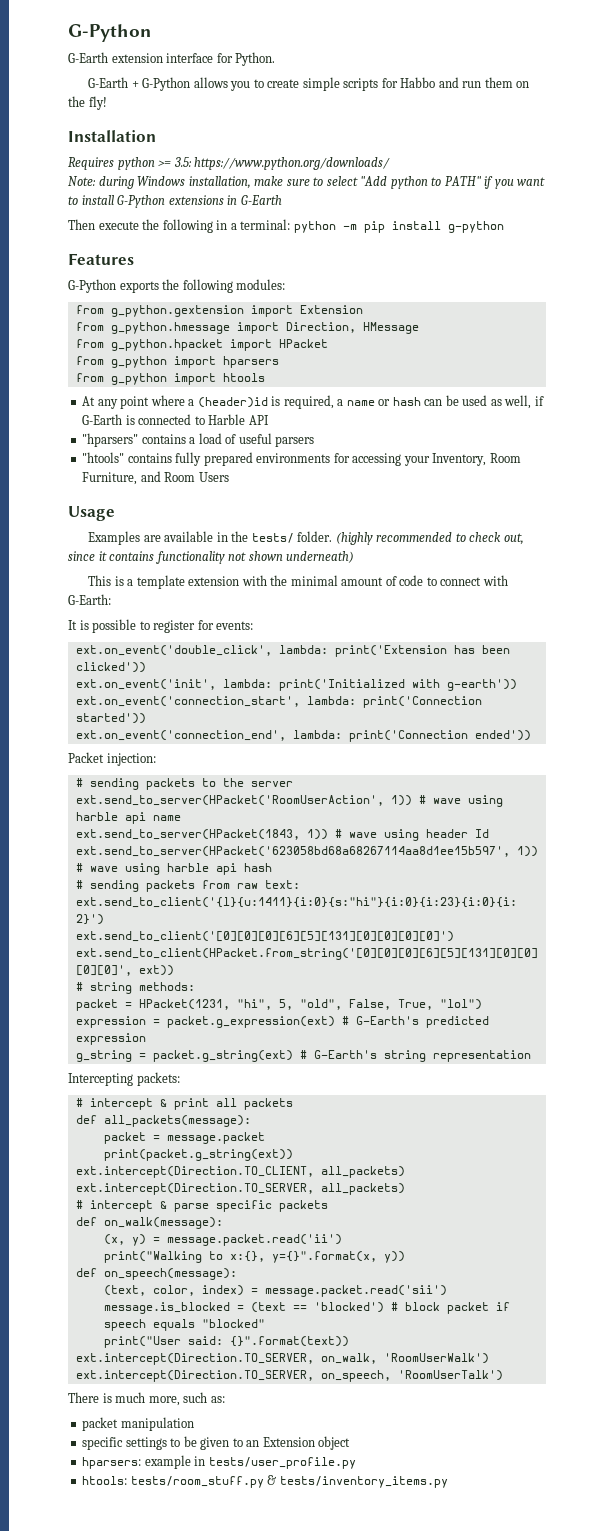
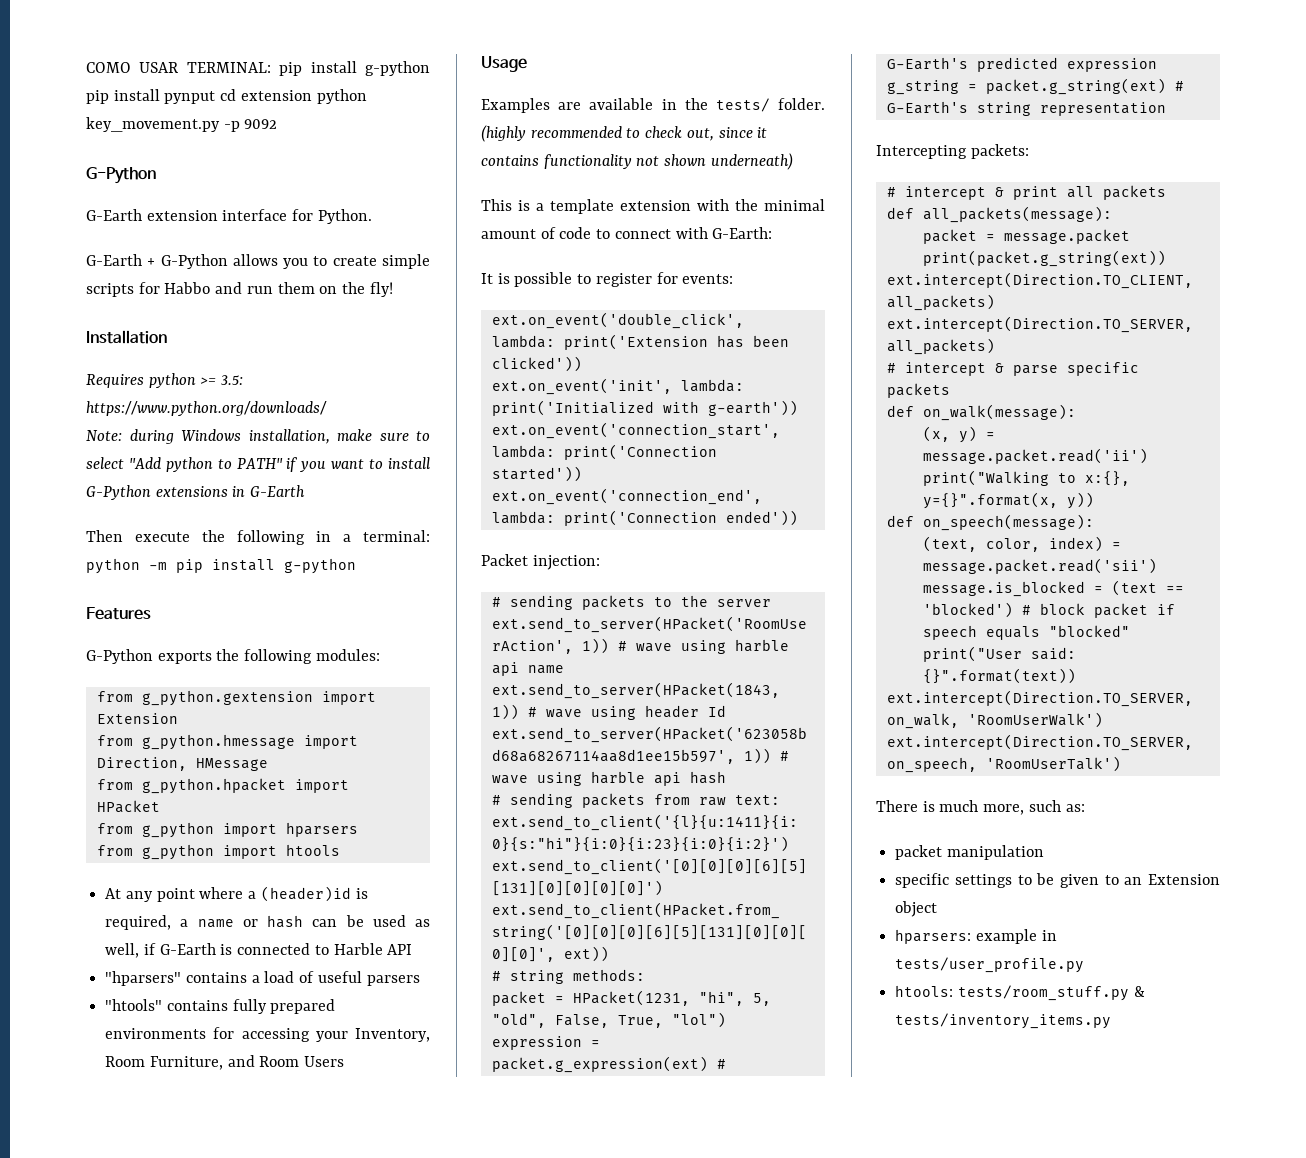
(68, 33) none -> [86,61,430,76] [86,89,367,104] [86,117,278,132] COMO USAR TERMINAL: pip install g-python pip install pynput cd extension python key_movement.py -p 9092 //

